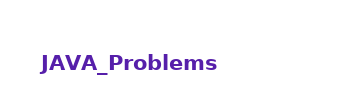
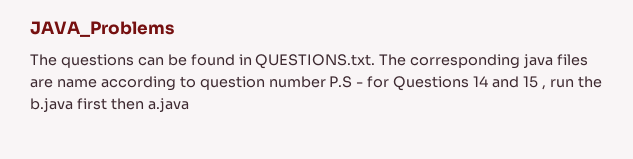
(218, 64) none -> [30,54,589,69] [30,76,602,91] [30,98,189,112] // The questions can be found in QUESTIONS.txt. The corresponding java files are name according to question number P.S - for Questions 14 and 15 , run the b.java first then a.java

